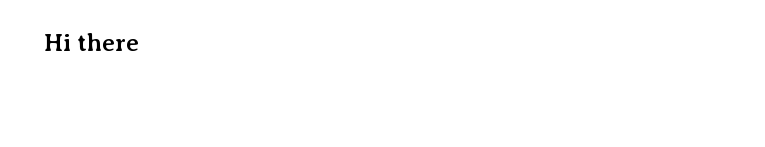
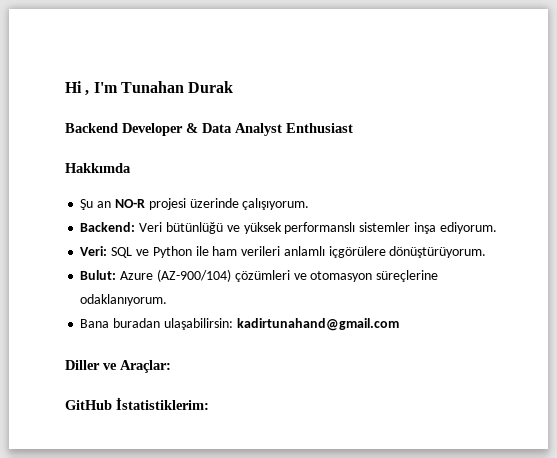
[77,33,140,51] there -> [85,81,234,96] [65,123,353,136] [65,163,131,173] [80,198,310,210] [80,222,497,234] [80,246,487,258] [80,269,439,282] [80,294,168,306] [80,318,399,331] [65,360,171,373] [65,397,209,410] , I'm Tunahan Durak // Backend Developer & Data Analyst Enthusiast // Hakkımda // Şu an NO-R projesi üzerinde çalışıyorum. // Backend: Veri bütünlüğü ve yüksek performanslı sistemler inşa ediyorum. // Veri: SQL ve Python ile ham verileri anlamlı içgörülere dönüştürüyorum. // Bulut: Azure (AZ-900/104) çözümleri ve otomasyon süreçlerine odaklanıyorum. // Bana buradan ulaşabilirsin: kadirtunahand@gmail.com // Diller ve Araçlar: // GitHub İstatistiklerim:

